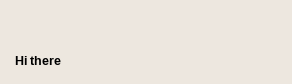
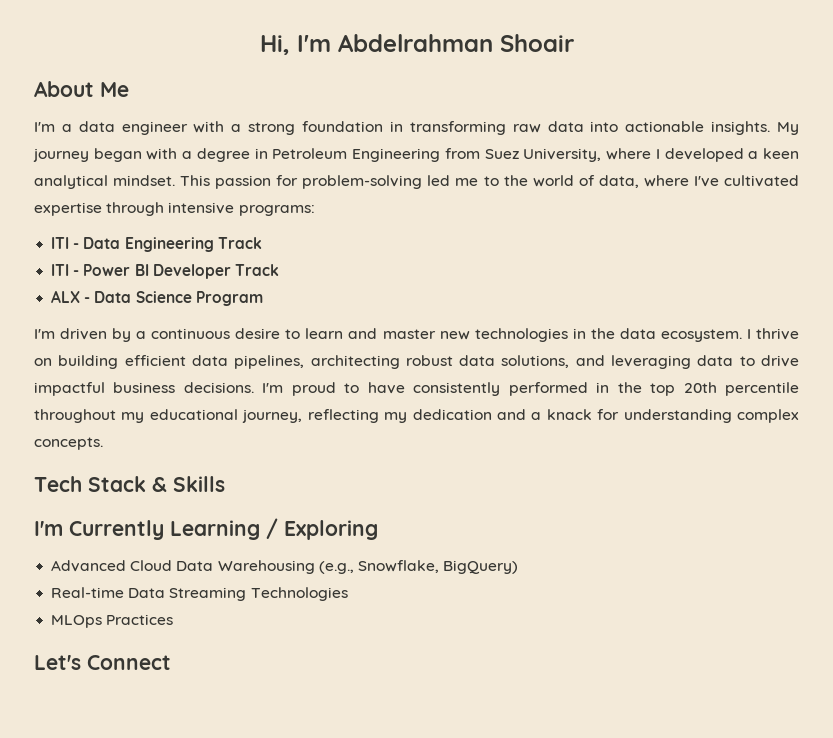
[15,56,62,65] Hi there -> [259,34,574,55] [34,81,129,97] [34,121,800,135] [33,148,800,162] [34,175,799,189] [34,202,315,216] [51,237,262,252] [51,264,279,279] [51,290,263,306] [34,328,799,342] [34,355,799,369] [34,382,799,396] [34,409,799,423] [34,437,103,450] [34,476,225,492] [34,518,378,540] [51,560,519,574] [51,587,348,601] [51,614,174,628] [34,655,171,670] Hi, I'm Abdelrahman Shoair // About Me // I'm a data engineer with a strong foundation in transforming raw data into actionable insights. My journey began with a degree in Petroleum Engineering from Suez University, where I developed a keen analytical mindset. This passion for problem-solving led me to the world of data, where I've cultivated expertise through intensive programs: // ITI - Data Engineering Track // ITI - Power BI Developer Track // ALX - Data Science Program // I'm driven by a continuous desire to learn and master new technologies in the data ecosystem. I thrive on building efficient data pipelines, architecting robust data solutions, and leveraging data to drive impactful business decisions. I'm proud to have consistently performed in the top 20th percentile throughout my educational journey, reflecting my dedication and a knack for understanding complex concepts. // Tech Stack & Skills // I'm Currently Learning / Exploring // Advanced Cloud Data Warehousing (e.g., Snowflake, BigQuery) // Real-time Data Streaming Technologies // MLOps Practices // Let's Connect

